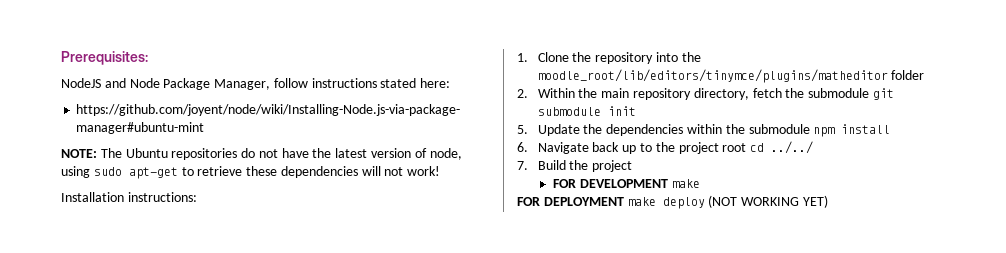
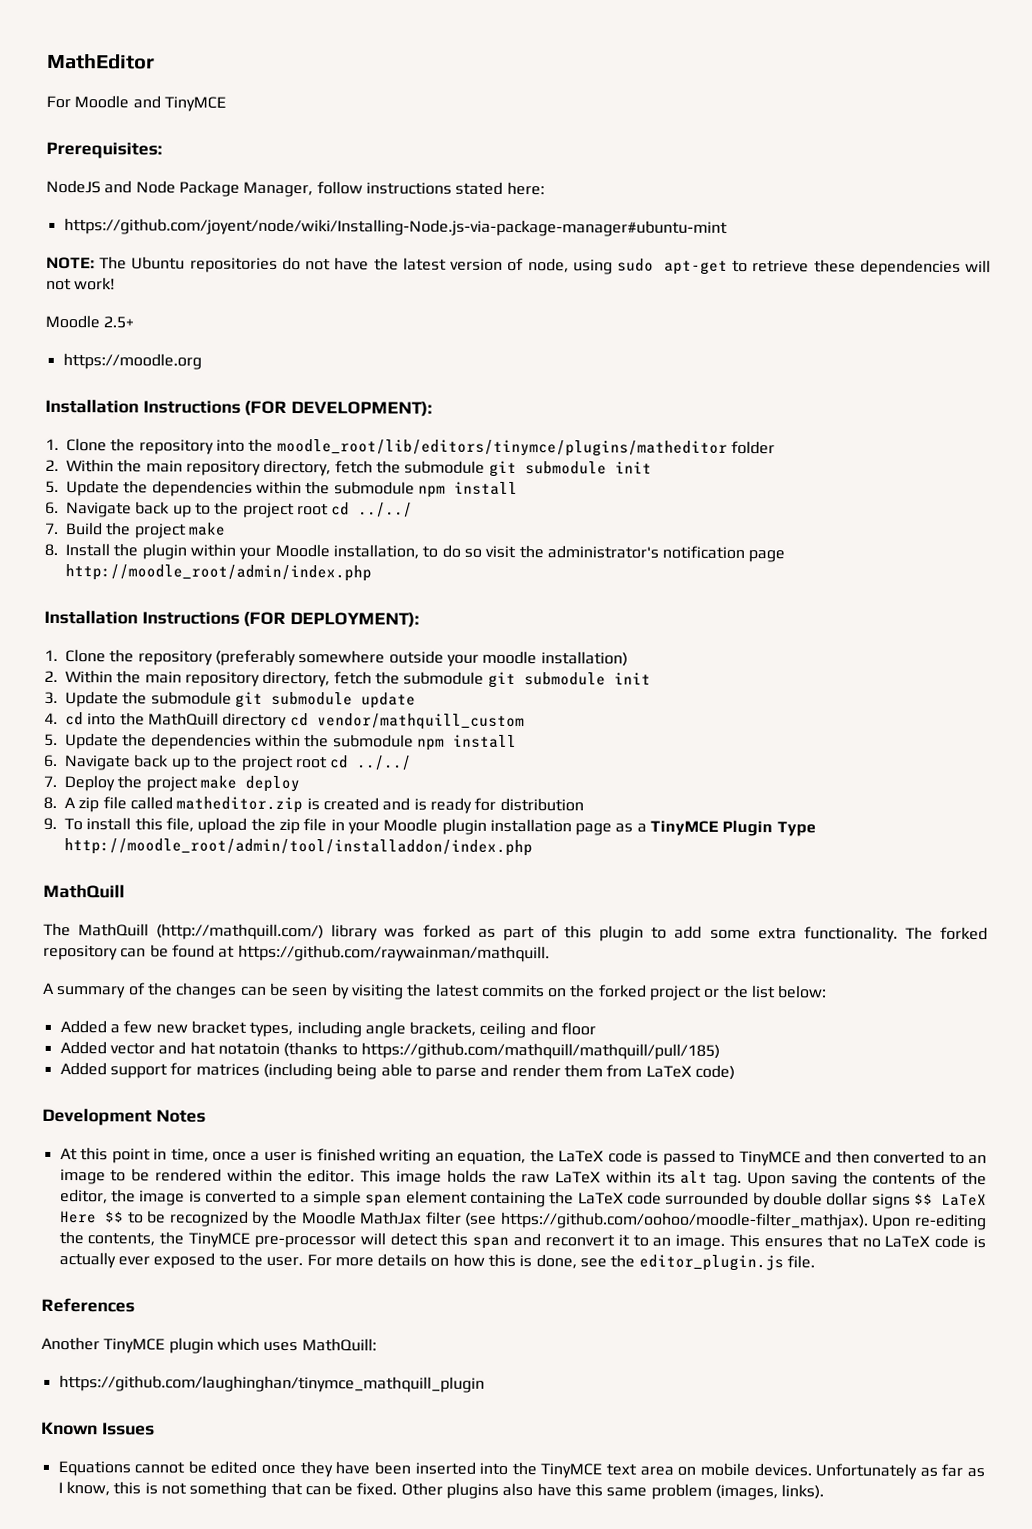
(61, 58) none -> [47,53,155,70] [46,95,226,112] MathEditor // For Moodle and TinyMCE //
[61,192,197,202] Installation instructions: -> [45,314,135,329] [62,353,202,370] [45,398,433,417] Moodle 2.5+ // https://moodle.org // Installation Instructions (FOR DEVELOPMENT):
[553,179,668,188] // FOR DEVELOPMENT -> (187, 531) none
[517,195,828,209] FOR DEPLOYMENT make deploy (NOT WORKING YET) -> [44,543,786,563] [65,564,372,582] [44,609,420,628] [44,649,628,667] [44,670,651,688] [44,691,416,709] [44,712,525,731] [44,733,517,751] [43,754,413,772] [43,775,300,793] [43,796,584,814] [43,817,816,837] [64,838,533,857] [43,883,125,899] [43,922,989,943] [43,944,550,963] [42,982,828,1001] [59,1020,597,1039] [59,1041,720,1060] [59,1062,736,1080] [42,1107,206,1126] [59,1147,988,1167] [59,1168,987,1188] [59,1189,987,1209] [58,1210,987,1231] [58,1231,986,1250] [58,1252,816,1272] [41,1297,135,1313] [41,1336,377,1354] [58,1375,485,1393] [41,1421,155,1436] [57,1460,986,1480] [57,1481,825,1501] 8. Install the plugin within your Moodle installation, to do so visit the administrator's notification page http://moodle_root/admin/index.php // Installation Instructions (FOR DEPLOYMENT): // 1. Clone the repository (preferably somewhere outside your moodle installation) // 2. Within the main repository directory, fetch the submodule git submodule init // 3. Update the submodule git submodule update // 4. cd into the MathQuill directory cd vendor/mathquill_custom // 5. Update the dependencies within the submodule npm install // 6. Navigate back up to the project root cd ../../ // 7. Deploy the project make deploy // 8. A zip file called matheditor.zip is created and is ready for distribution // 9. To install this file, upload the zip file in your Moodle plugin installation page as a TinyMCE Plugin Type http://moodle_root/admin/tool/installaddon/index.php // MathQuill // The MathQuill (http://mathquill.com/) library was forked as part of this plugin to add some extra functionality. The forked repository can be found at https://github.com/raywainman/mathquill. // A summary of the changes can be seen by visiting the latest commits on the forked project or the list below: // Added a few new bracket types, including angle brackets, ceiling and floor // Added vector and hat notatoin (thanks to https://github.com/mathquill/mathquill/pull/185) // Added support for matrices (including being able to parse and render them from LaTeX code) // Development Notes // At this point in time, once a user is finished writing an equation, the LaTeX code is passed to TinyMCE and then converted to an image to be rendered within the editor. This image holds the raw LaTeX within its alt tag. Upon saving the contents of the editor, the image is converted to a simple span element containing the LaTeX code surrounded by double dollar signs $$ LaTeX Here $$ to be recognized by the Moodle MathJax filter (see https://github.com/oohoo/moodle-filter_mathjax). Upon re-editing the contents, the TinyMCE pre-processor will detect this span and reconvert it to an image. This ensures that no LaTeX code is actually ever exposed to the user. For more details on how this is done, see the editor_plugin.js file. // References // Another TinyMCE plugin which uses MathQuill: // https://github.com/laughinghan/tinymce_mathquill_plugin // Known Issues // Equations cannot be edited once they have been inserted into the TinyMCE text area on mobile devices. Unfortunately as far as I know, this is not something that can be fixed. Other plugins also have this same problem (images, links).

